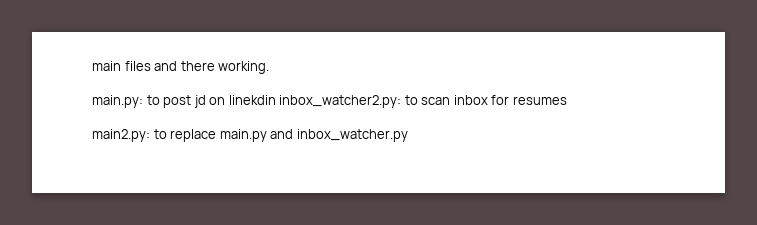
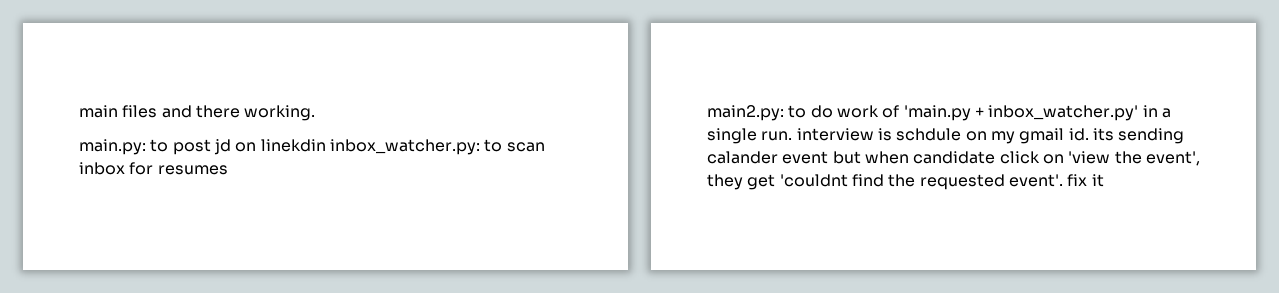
[279,95,402,108] inbox_watcher2.py: -> [329,139,480,155] inbox_watcher.py:
[170,129,408,142] replace main.py and inbox_watcher.py -> [810,105,1171,121] [707,128,1185,144] [707,151,1200,166] [707,174,1104,190] do work of 'main.py + inbox_watcher.py' in a single run. interview is schdule on my gmail id. its sending calander event but when candidate click on 'view the event', they get 'couldnt find the requested event'. fix it

